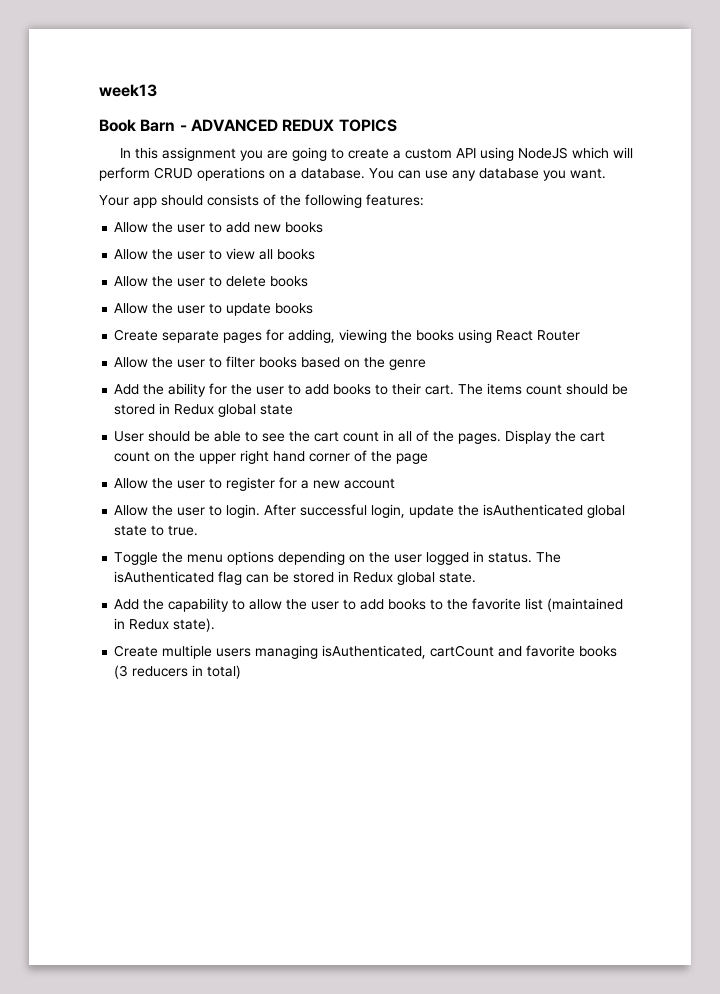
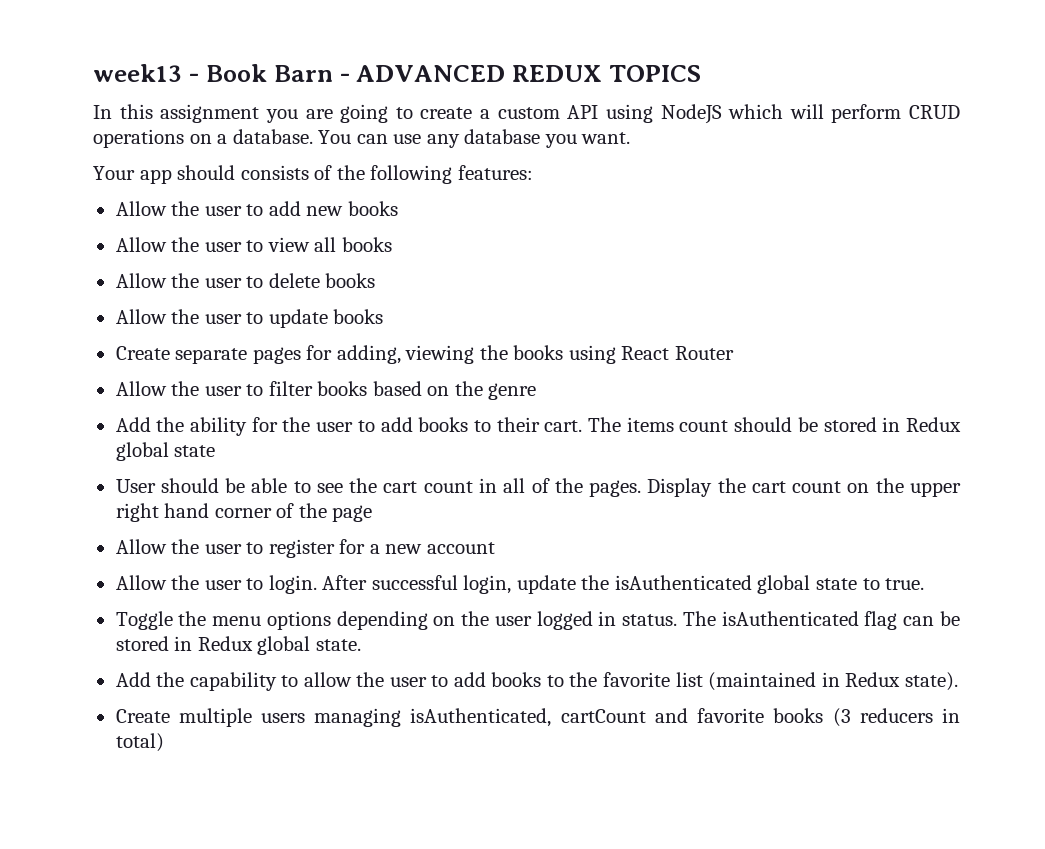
(157, 90) // -> [188,73,199,82] -

